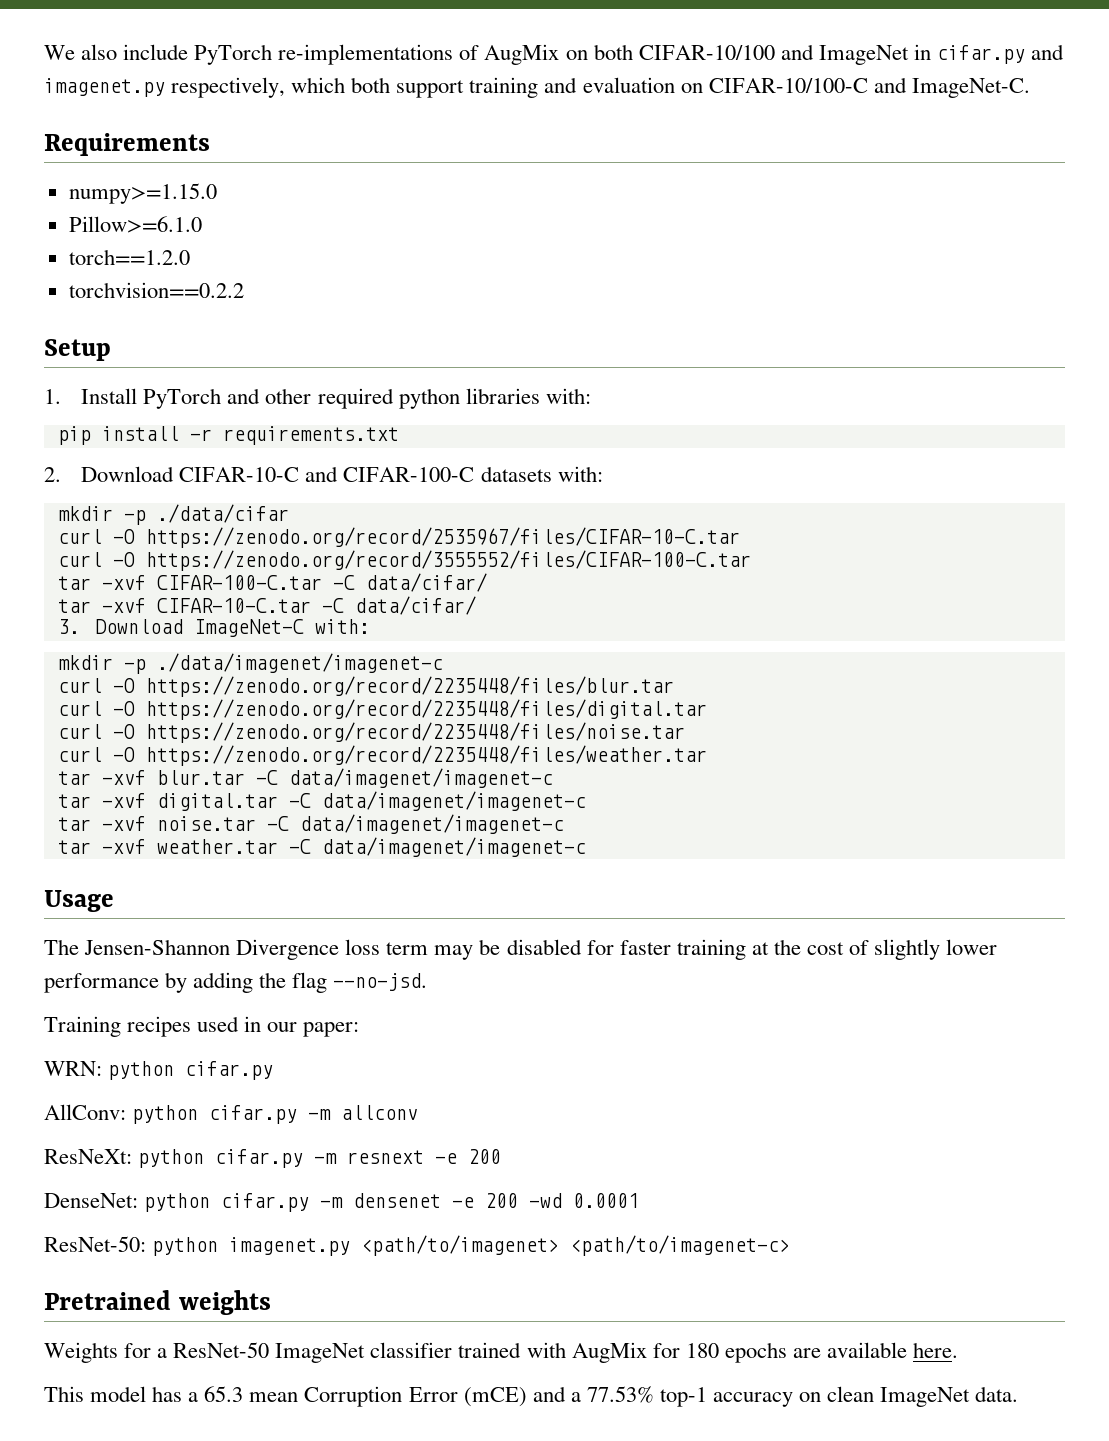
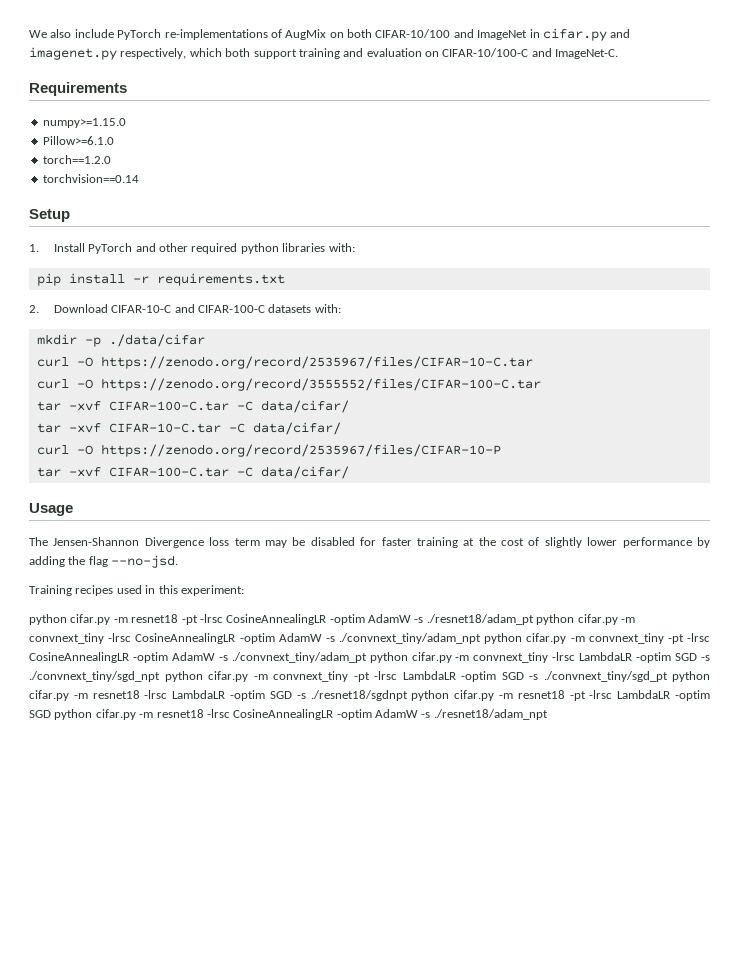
[68,282,244,298] torchvision==0.2.2 -> [42,174,139,183] torchvision==0.14
[57,619,370,637] [57,653,443,674] [57,676,674,697] [57,699,707,720] [57,722,685,743] [57,745,707,766] [57,768,553,788] [57,791,586,811] [57,814,564,834] [57,837,586,857] 3. Download ImageNet-C with: // mkdir -p ./data/imagenet/imagenet-c // curl -O https://zenodo.org/record/2235448/files/blur.tar // curl -O https://zenodo.org/record/2235448/files/digital.tar // curl -O https://zenodo.org/record/2235448/files/noise.tar // curl -O https://zenodo.org/record/2235448/files/weather.tar // tar -xvf blur.tar -C data/imagenet/imagenet-c // tar -xvf digital.tar -C data/imagenet/imagenet-c // tar -xvf noise.tar -C data/imagenet/imagenet-c // tar -xvf weather.tar -C data/imagenet/imagenet-c -> [36,444,501,457] [36,466,349,479] curl -O https://zenodo.org/record/2535967/files/CIFAR-10-P // tar -xvf CIFAR-100-C.tar -C data/cifar/
[267,1022,360,1037] [44,1061,274,1080] [44,1104,419,1124] [44,1149,502,1168] [44,1193,640,1212] [44,1235,791,1256] [44,1290,271,1315] [44,1342,959,1363] [44,1386,1019,1407] our paper: // WRN: python cifar.py // AllConv: python cifar.py -m allconv // ResNeXt: python cifar.py -m resnext -e 200 // DenseNet: python cifar.py -m densenet -e 200 -wd 0.0001 // ResNet-50: python imagenet.py <path/to/imagenet> <path/to/imagenet-c> // Pretrained weights // Weights for a ResNet-50 ImageNet classifier trained with AugMix for 180 epochs are available here. // This model has a 65.3 mean Corruption Error (mCE) and a 77.53% top-1 accuracy on clean ImageNet data. -> [158,585,244,596] [29,614,635,625] [29,633,710,644] [29,652,710,663] [29,671,710,682] [29,690,710,701] [29,709,548,720] this experiment: // python cifar.py -m resnet18 -pt -lrsc CosineAnnealingLR -optim AdamW -s ./resnet18/adam_pt python cifar.py -m convnext_tiny -lrsc CosineAnnealingLR -optim AdamW -s ./convnext_tiny/adam_npt python cifar.py -m convnext_tiny -pt -lrsc CosineAnnealingLR -optim AdamW -s ./convnext_tiny/adam_pt python cifar.py -m convnext_tiny -lrsc LambdaLR -optim SGD -s ./convnext_tiny/sgd_npt python cifar.py -m convnext_tiny -pt -lrsc LambdaLR -optim SGD -s ./convnext_tiny/sgd_pt python cifar.py -m resnet18 -lrsc LambdaLR -optim SGD -s ./resnet18/sgdnpt python cifar.py -m resnet18 -pt -lrsc LambdaLR -optim SGD python cifar.py -m resnet18 -lrsc CosineAnnealingLR -optim AdamW -s ./resnet18/adam_npt

